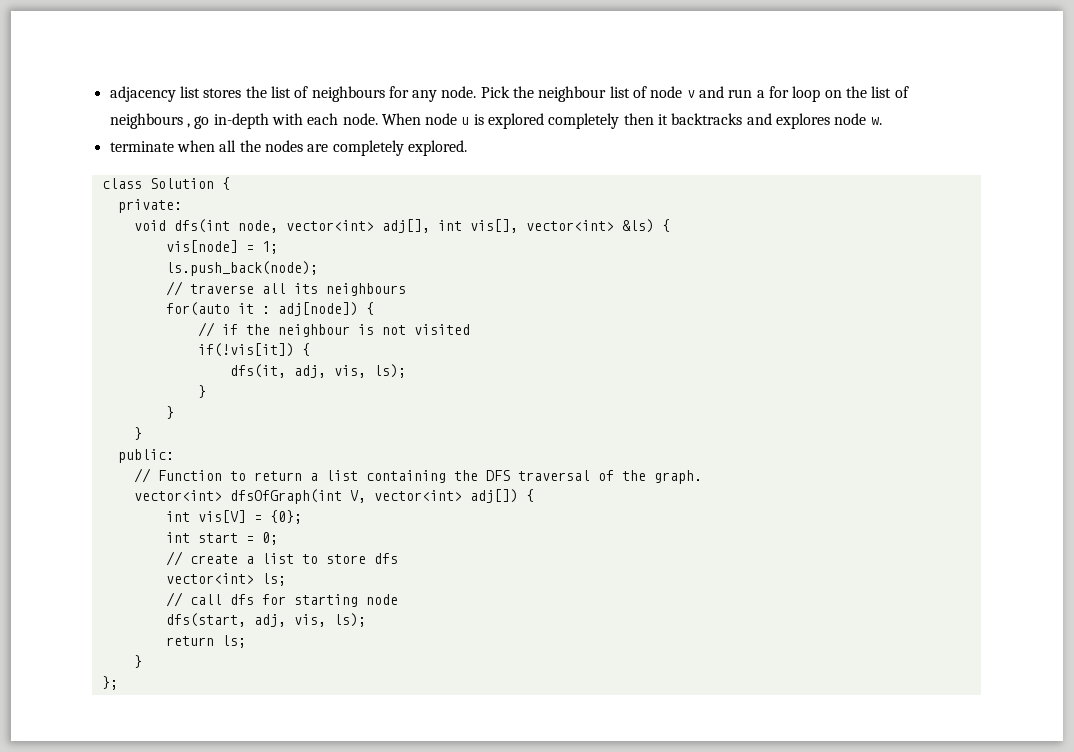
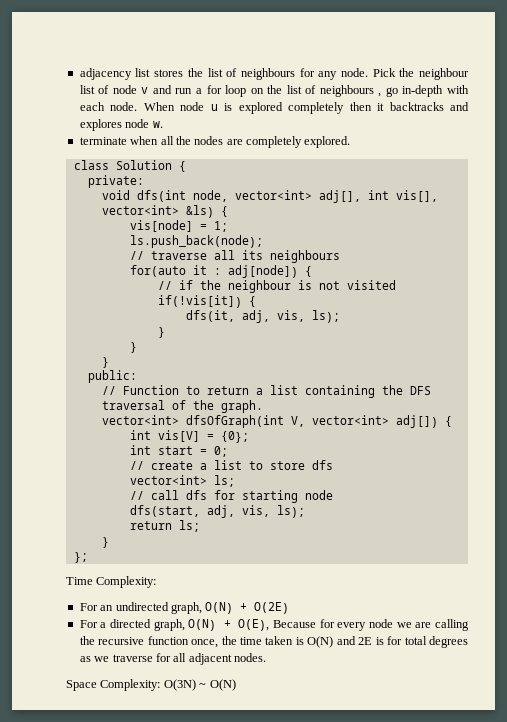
(118, 683) none -> [66,576,157,588] [79,602,290,614] [79,619,470,631] [79,636,468,648] [79,653,266,665] [66,679,236,691] // Time Complexity: // For an undirected graph, O(N) + O(2E) // For a directed graph, O(N) + O(E), Because for every node we are calling the recursive function once, the time taken is O(N) and 2E is for total degrees as we traverse for all adjacent nodes. // Space Complexity: O(3N) ~ O(N)

